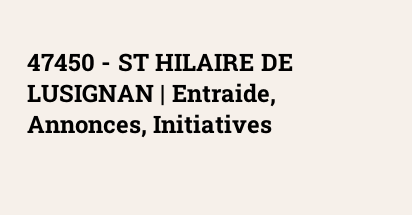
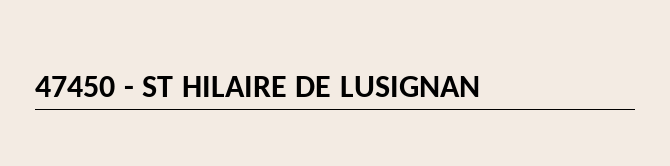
[160,83,276,107] [27,114,273,138] | Entraide, Annonces, Initiatives -> (480, 86) none

